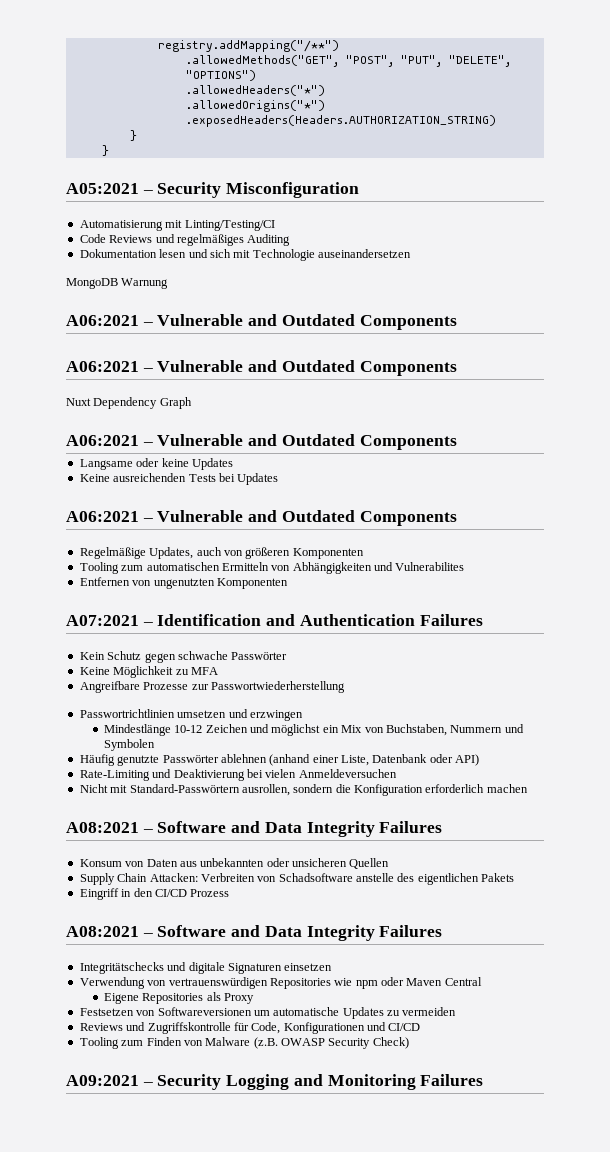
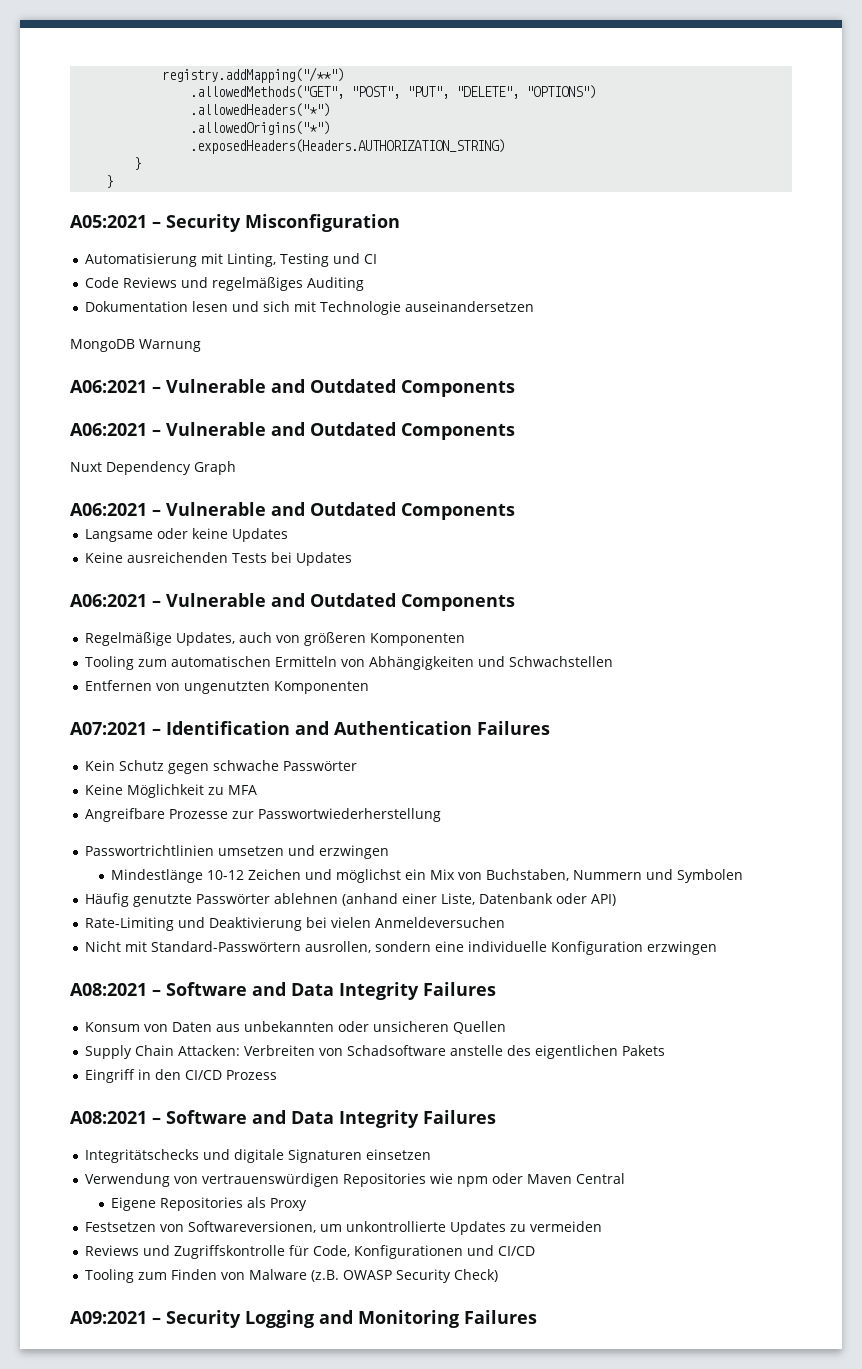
[184,220,275,231] Linting/Testing/CI -> [227,253,378,267] Linting, Testing und CI
[395,562,465,571] Vulnerabilites -> [509,656,614,667] Schwachstellen
[335,784,528,796] die Konfiguration erforderlich machen -> [435,941,718,955] eine individuelle Konfiguration erzwingen
[157,1007,340,1016] Softwareversionen um automatische -> [188,1221,447,1233] Softwareversionen, um unkontrollierte

